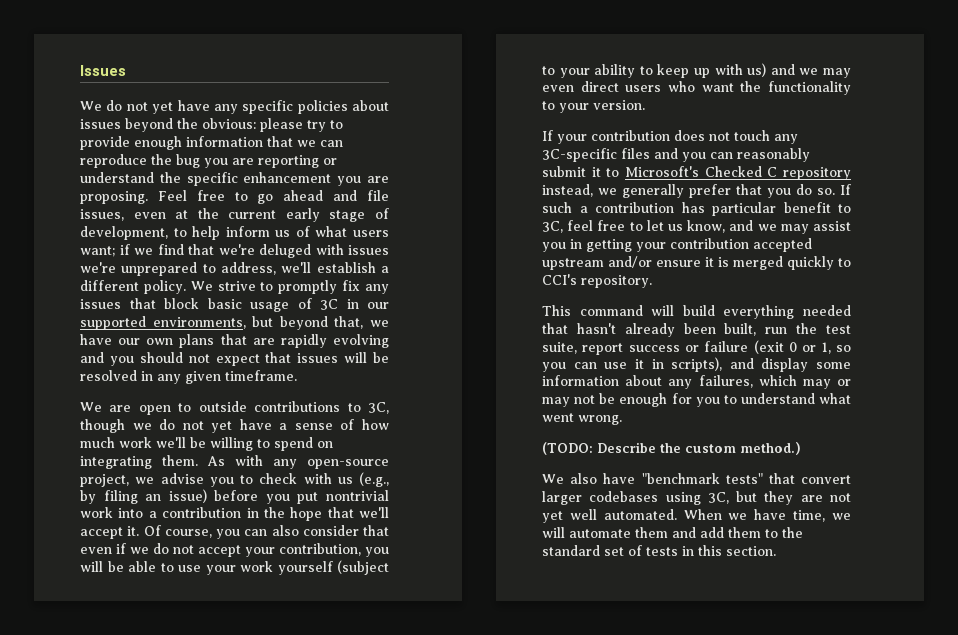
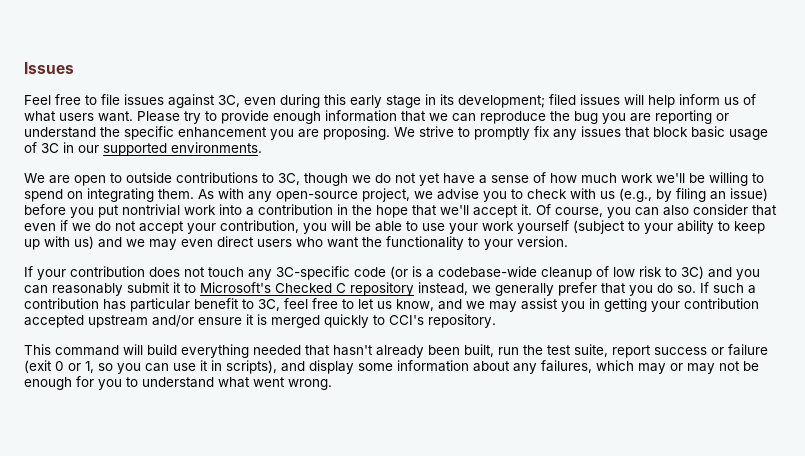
[80,100,389,114] [80,118,303,132] We do not yet have any specific policies about issues beyond the obvious: please -> [24,94,756,108] [24,111,180,122] Feel free to file issues against 3C, even during this early stage in its development; filed issues will help inform us of what users want. Please
[157,190,389,204] [80,208,389,222] [80,226,389,240] [80,244,389,258] [80,262,390,276] [80,280,186,294] Feel free to go ahead and file issues, even at the current early stage of development, to help inform us of what users want; if we find that we're deluged with issues we're unprepared to address, we'll establish a different policy. -> (390, 133) none
[152,316,389,330] [80,334,389,348] [80,352,389,366] [80,370,297,384] environments, but beyond that, we have our own plans that are rapidly evolving and you should not expect that issues will be resolved in any given timeframe. -> [171,142,262,153] environments.
[621,148,650,159] files -> [354,266,704,280] code (or is a codebase-wide cleanup of low risk to 3C)
[542,442,801,455] [542,473,851,484] [542,491,851,505] [542,509,851,523] [542,527,803,538] [542,545,776,556] // (TODO: Describe the custom method.) // We also have "benchmark tests" that convert larger codebases using 3C, but they are not yet well automated. When we have time, we will automate them and add them to the standard set of tests in this section. -> (332, 384) none

